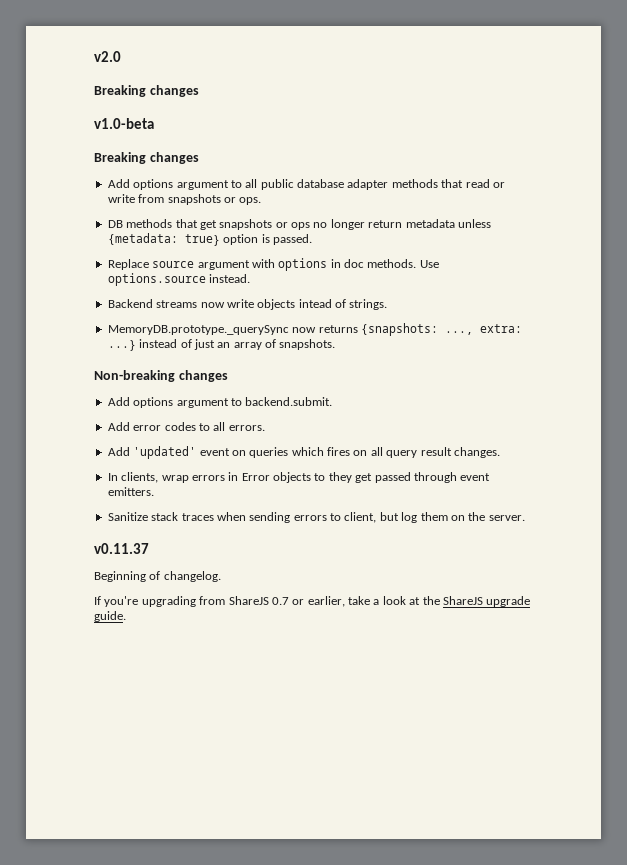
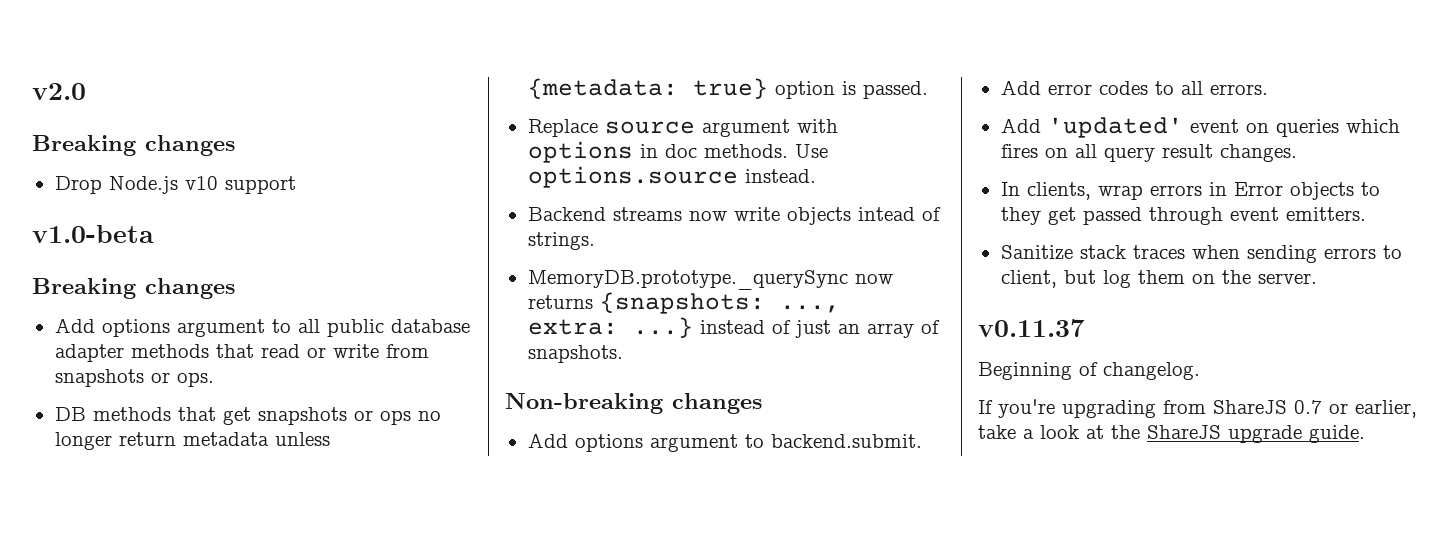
(199, 91) none -> [54,176,296,194] // Drop Node.js v10 support

